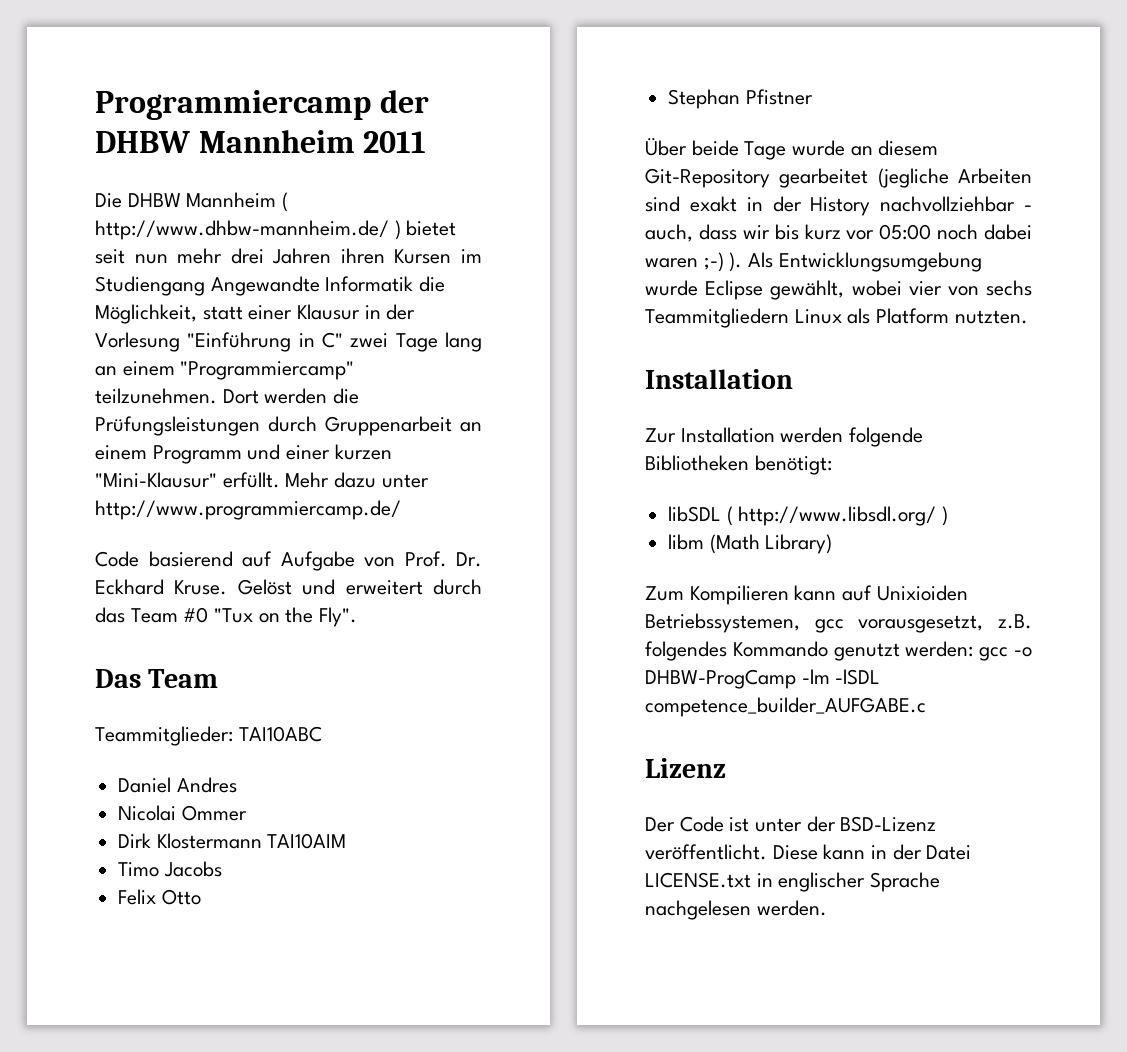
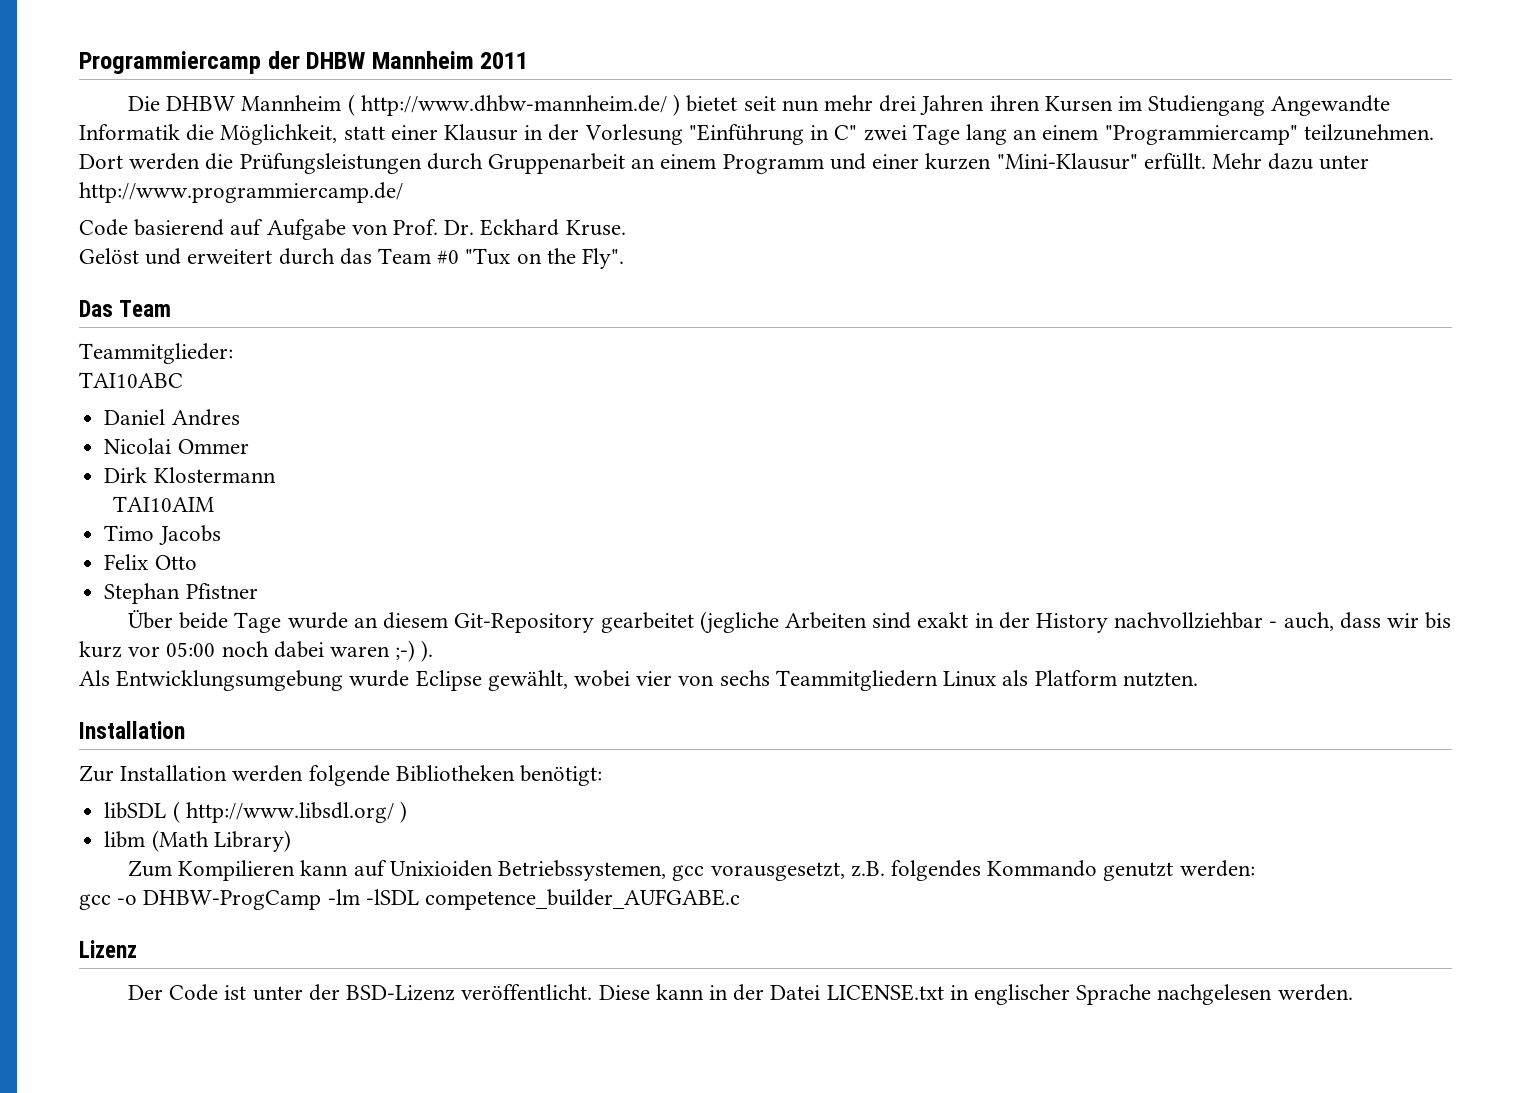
(228, 587) none -> (626, 228) //
(233, 736) none -> (233, 353) //
(262, 841) none -> (276, 475) //
(743, 262) none -> (434, 651) //
(974, 649) none -> (1255, 868) //

